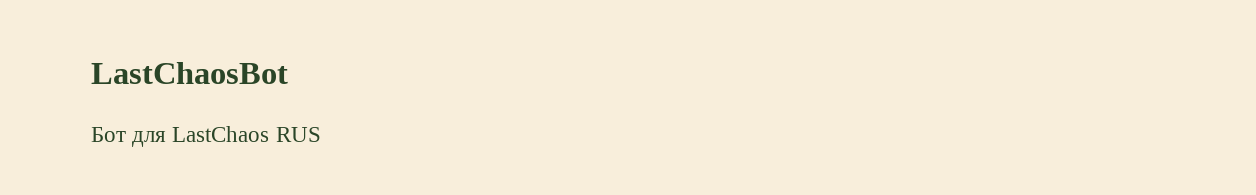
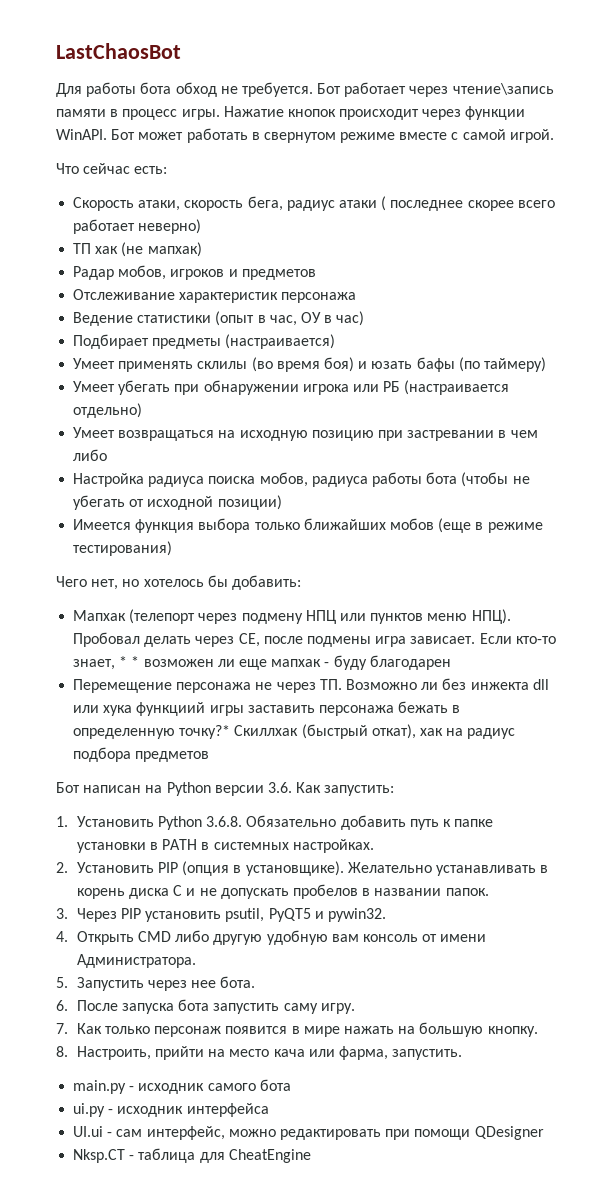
[91,126,321,147] Бот для LastChaos RUS -> [56,82,554,97] [56,106,526,120] [56,128,554,143] [56,163,168,174] [73,196,555,211] [73,219,202,234] [73,242,202,257] [73,265,316,280] [73,289,357,303] [73,311,365,326] [73,334,336,349] [73,357,546,372] [73,380,510,395] [73,403,143,418] [73,427,538,441] [73,449,108,461] [73,472,530,487] [73,495,282,510] [73,518,543,533] [73,541,173,556] [56,575,301,590] [73,609,511,624] [73,632,556,647] [73,655,451,670] [73,678,549,693] [73,701,461,716] [73,724,516,739] [73,747,210,762] [56,782,395,796] [56,815,494,830] [76,839,374,853] [56,861,549,876] [76,884,489,899] [56,908,387,922] [56,930,487,945] [76,954,196,968] [56,976,256,991] [56,999,355,1014] [56,1022,538,1037] [56,1046,463,1060] [73,1079,291,1094] [73,1103,269,1117] [73,1126,544,1140] [73,1148,311,1163] Для работы бота обход не требуется. Бот работает через чтение\запись памяти в процесс игры. Нажатие кнопок происходит через функции WinAPI. Бот может работать в свернутом режиме вместе с самой игрой. // Что сейчас есть: // Скорость атаки, скорость бега, радиус атаки ( последнее скорее всего работает неверно) // ТП хак (не мапхак) // Радар мобов, игроков и предметов // Отслеживание характеристик персонажа // Ведение статистики (опыт в час, ОУ в час) // Подбирает предметы (настраивается) // Умеет применять склилы (во время боя) и юзать бафы (по таймеру) // Умеет убегать при обнаружении игрока или РБ (настраивается отдельно) // Умеет возвращаться на исходную позицию при застревании в чем либо // Настройка радиуса поиска мобов, радиуса работы бота (чтобы не убегать от исходной позиции) // Имеется функция выбора только ближайших мобов (еще в режиме тестирования) // Чего нет, но хотелось бы добавить: // Мапхак (телепорт через подмену НПЦ или пунктов меню НПЦ). Пробовал делать через CE, после подмены игра зависает. Если кто-то знает, * * возможен ли еще мапхак - буду благодарен // Перемещение персонажа не через ТП. Возможно ли без инжекта dll или хука функциий игры заставить персонажа бежать в определенную точку?* Скиллхак (быстрый откат), хак на радиус подбора предметов // Бот написан на Python версии 3.6. Как запустить: // 1. Установить Python 3.6.8. Обязательно добавить путь к папке установки в PATH в системных настройках. // 2. Установить PIP (опция в установщике). Желательно устанавливать в корень диска C и не допускать пробелов в названии папок. // 3. Через PIP установить psutil, PyQT5 и pywin32. // 4. Открыть CMD либо другую удобную вам консоль от имени Администратора. // 5. Запустить через нее бота. // 6. После запуска бота запустить саму игру. // 7. Как только персонаж появится в мире нажать на большую кнопку. // 8. Настроить, прийти на место кача или фарма, запустить. // main.py - исходник самого бота // ui.py - исходник интерфейса // UI.ui - сам интерфейс, можно редактировать при помощи QDesigner // Nksp.CT - таблица для CheatEngine

